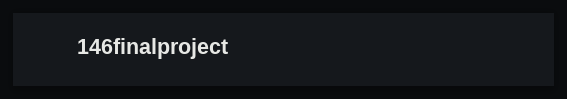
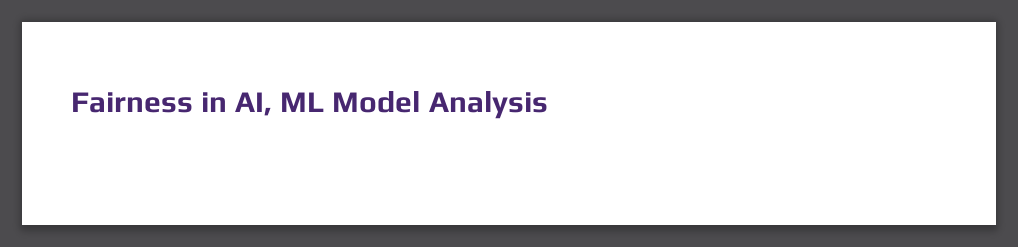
[77,38,228,59] 146finalproject -> [71,91,548,119] Fairness in AI, ML Model Analysis

